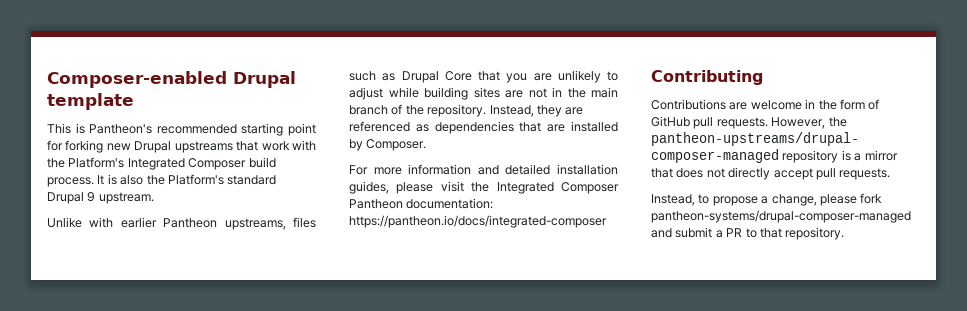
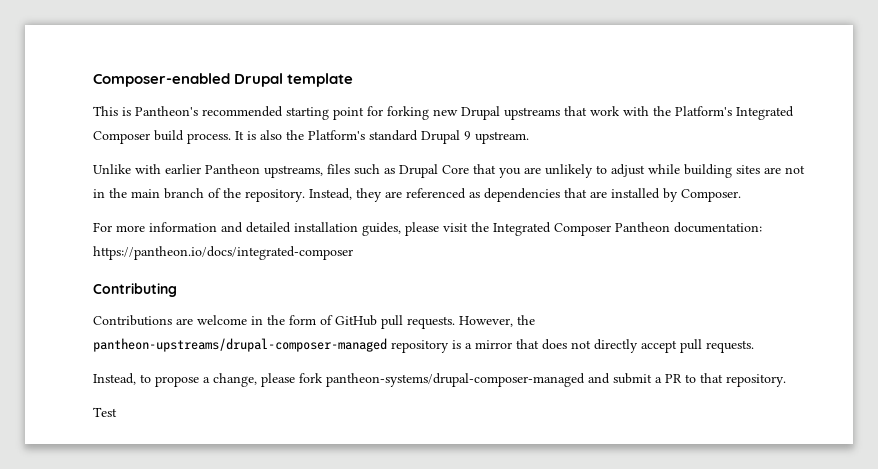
(845, 233) none -> [93,407,117,417] // Test

